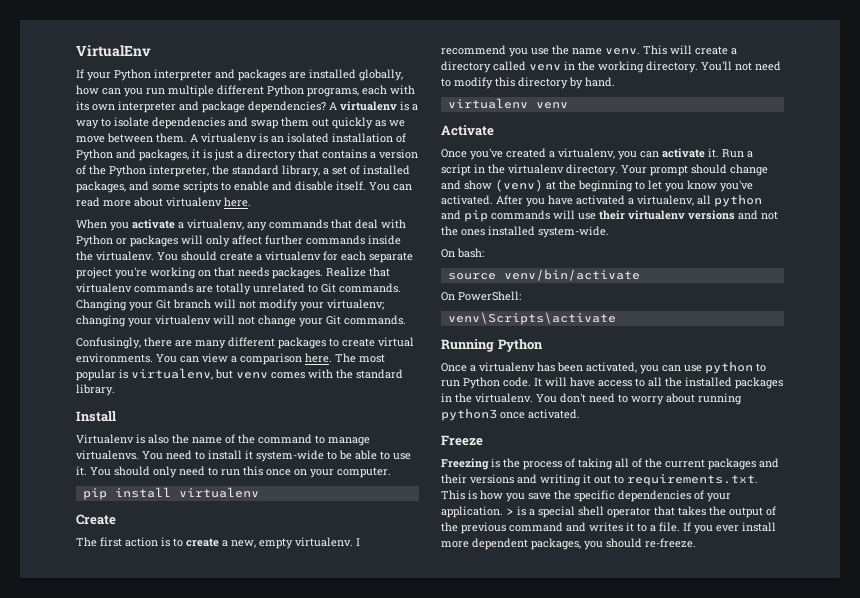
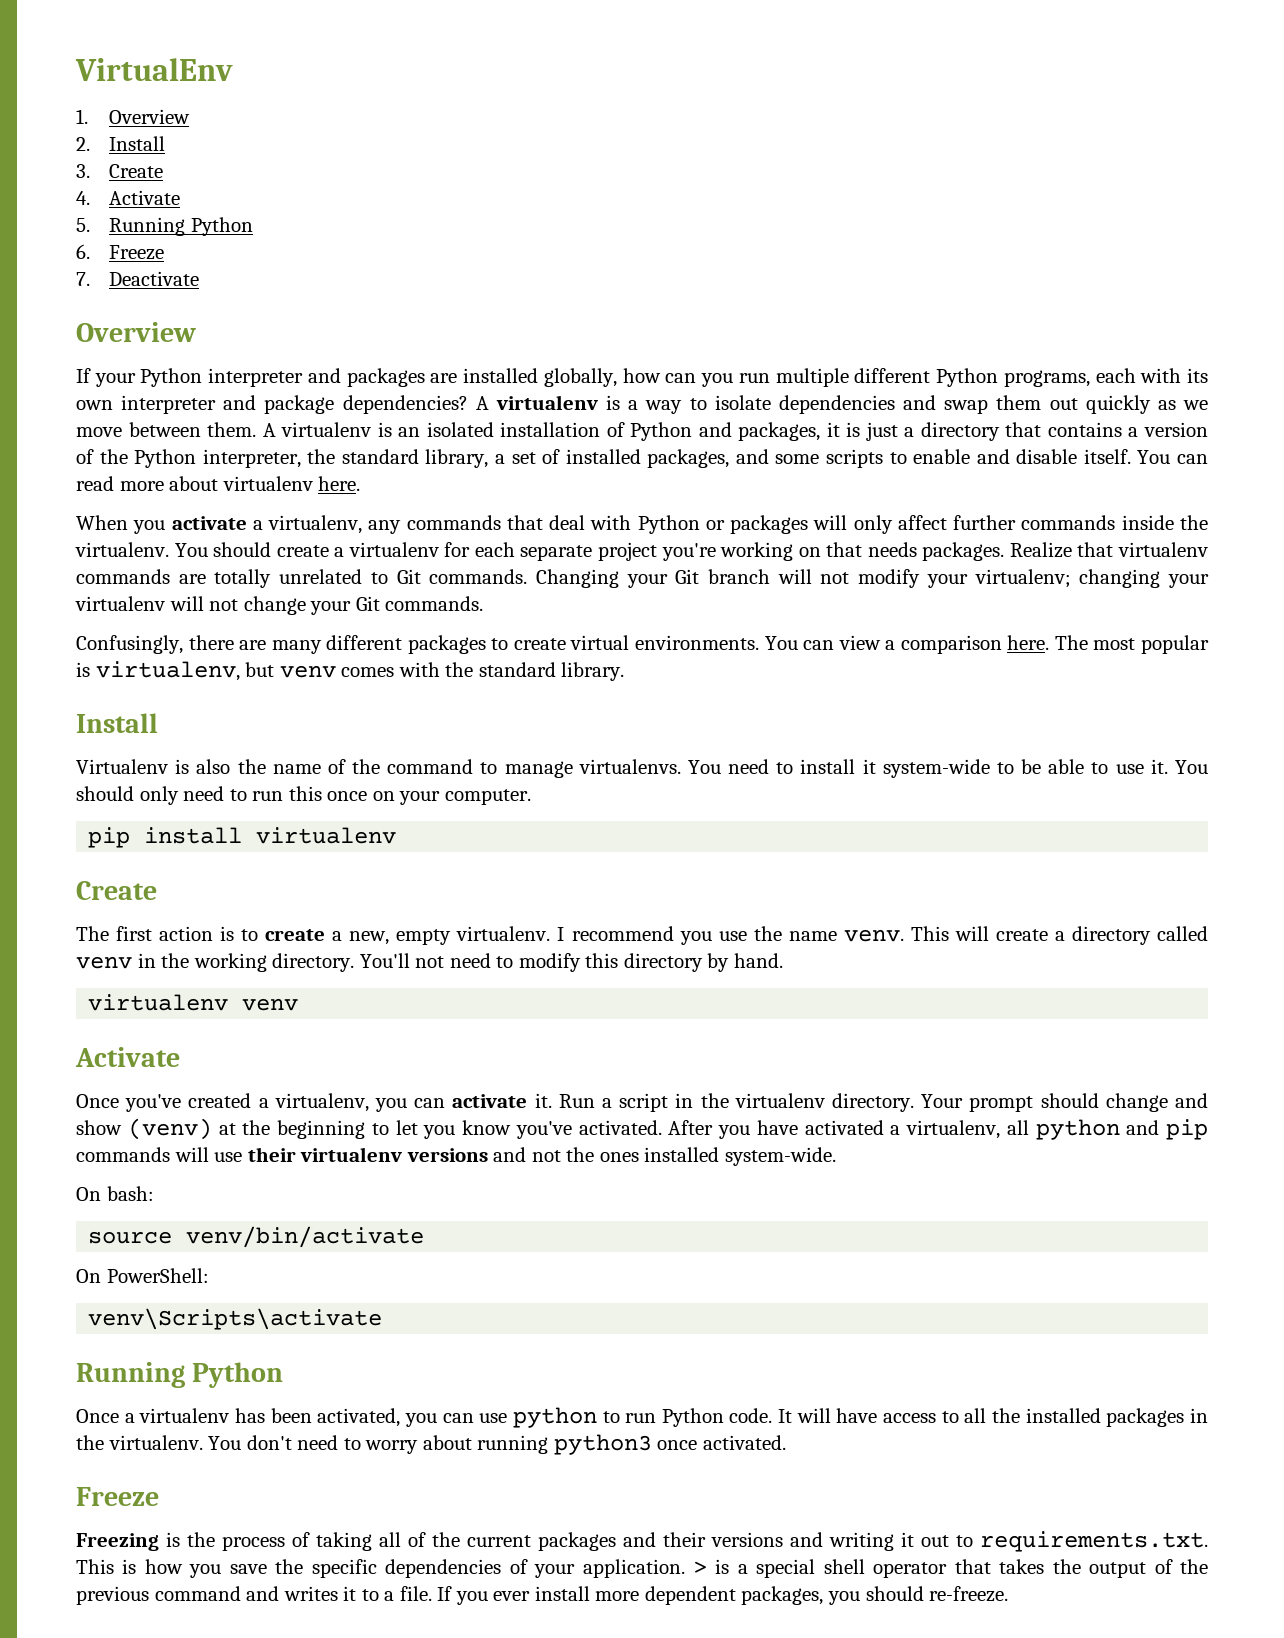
(151, 51) none -> [76,109,191,124] [76,136,166,151] [76,164,164,178] [76,190,181,205] [76,217,253,236] [76,244,165,260] [76,271,200,286] [76,322,196,342] // 1. Overview // 2. Install // 3. Create // 4. Activate // 5. Running Python // 6. Freeze // 7. Deactivate // Overview

